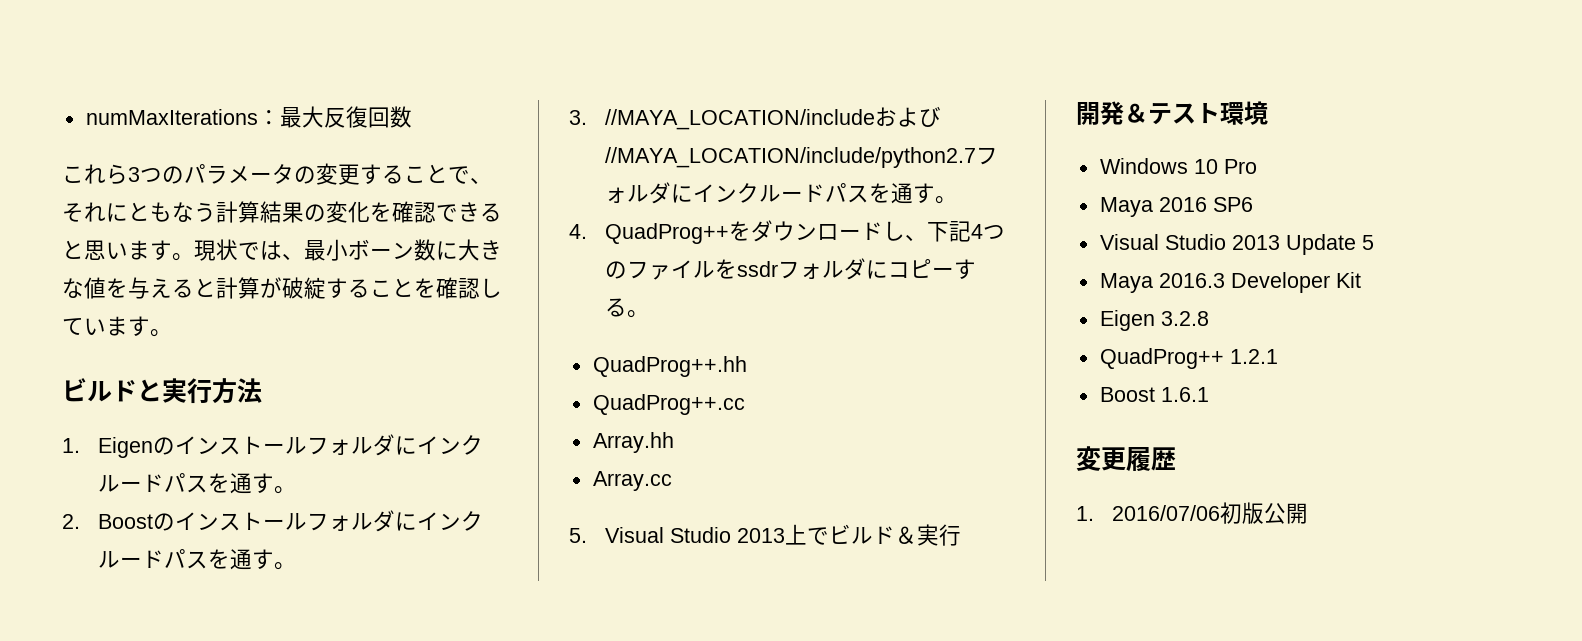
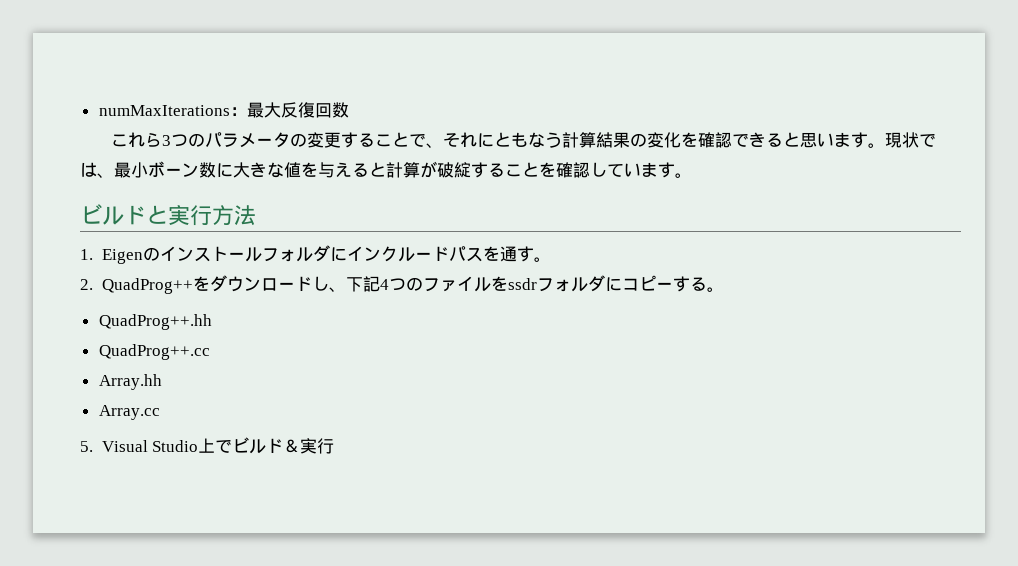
[98,510,484,532] [98,549,297,570] [569,106,942,130] [605,147,999,168] [605,182,958,204] [569,224,587,239] Boostのインストールフォルダにインクルードパスを通す。 // 3. //MAYA_LOCATION/includeおよび//MAYA_LOCATION/include/python2.7フォルダにインクルードパスを通す。 // 4. -> (93, 284) none
[737,528,786,543] 2013 -> (199, 446) none
[1076,101,1268,125] [1099,158,1257,174] [1099,197,1253,217] [1099,234,1374,255] [1099,272,1361,293] [1099,310,1209,331] [1099,348,1278,369] [1099,387,1209,402] [1076,446,1176,471] [1076,502,1309,524] // 開発＆テスト環境 // Windows 10 Pro // Maya 2016 SP6 // Visual Studio 2013 Update 5 // Maya 2016.3 Developer Kit // Eigen 3.2.8 // QuadProg++ 1.2.1 // Boost 1.6.1 // 変更履歴 // 1. 2016/07/06初版公開 -> (335, 446) none

